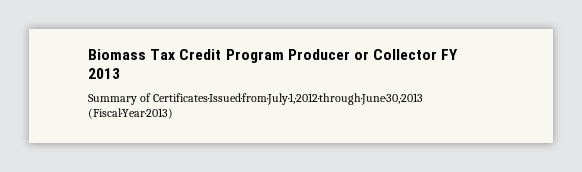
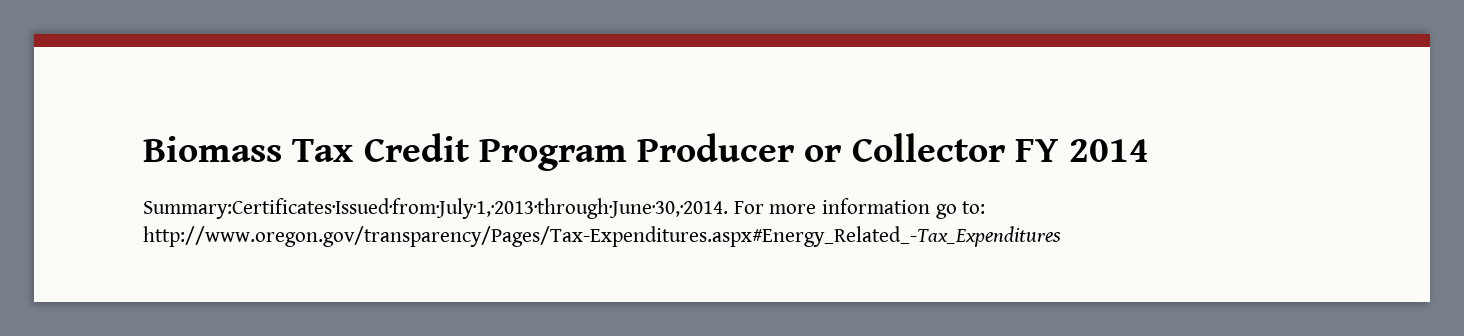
[88,68,120,79] [88,93,424,105] [88,108,173,119] 2013 // Summary of Certificates·Issued·from·July·1,·2012·through·June·30,·2013 (Fiscal·Year·2013) -> [1069,139,1150,162] [143,198,986,219] [143,226,1061,247] 2014 // Summary:Certificates·Issued·from·July·1,·2013·through·June·30,·2014. For more information go to: http://www.oregon.gov/transparency/Pages/Tax-Expenditures.aspx#Energy_Related_-Tax_Expenditures

